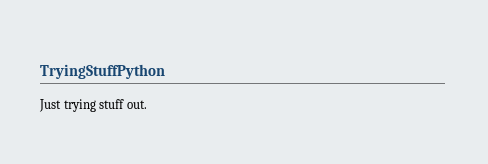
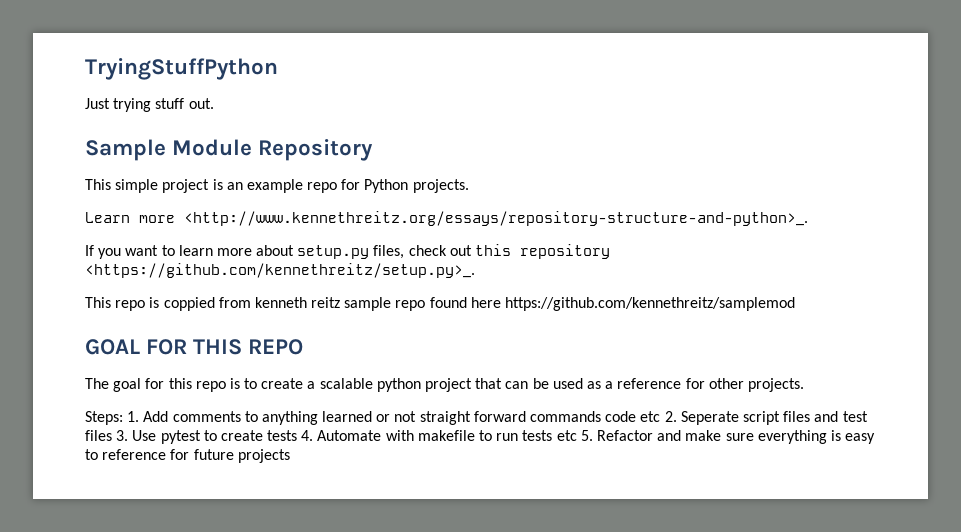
(147, 104) none -> [85,139,374,161] [85,179,469,193] [85,211,808,226] [85,244,611,259] [85,263,475,278] [85,297,796,311] [85,339,304,355] [85,378,804,392] [85,411,868,425] [85,430,876,444] [85,449,290,463] // Sample Module Repository // This simple project is an example repo for Python projects. // Learn more <http://www.kennethreitz.org/essays/repository-structure-and-python>_. // If you want to learn more about setup.py files, check out this repository <https://github.com/kennethreitz/setup.py>_. // This repo is coppied from kenneth reitz sample repo found here https://github.com/kennethreitz/samplemod // GOAL FOR THIS REPO // The goal for this repo is to create a scalable python project that can be used as a reference for other projects. // Steps: 1. Add comments to anything learned or not straight forward commands code etc 2. Seperate script files and test files 3. Use pytest to create tests 4. Automate with makefile to run tests etc 5. Refactor and make sure everything is easy to reference for future projects

